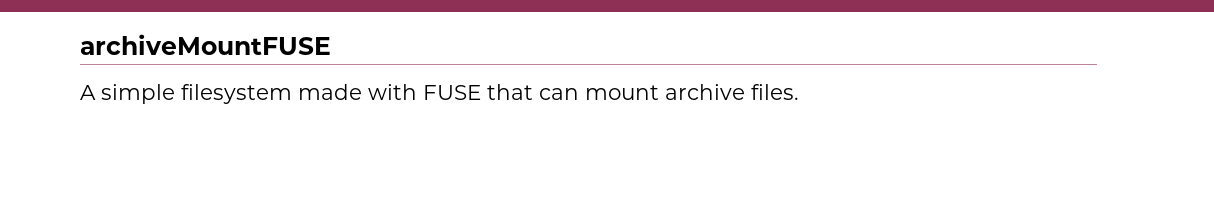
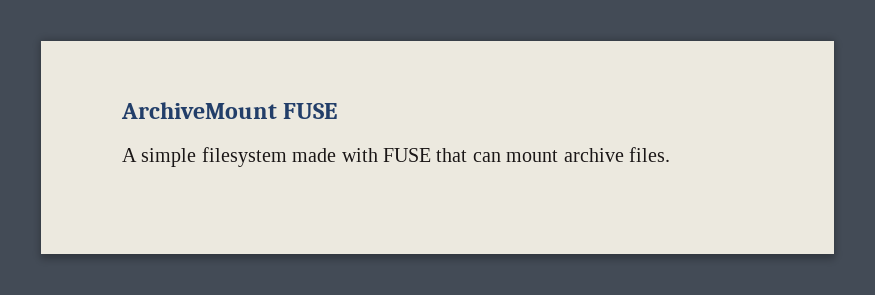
[80,34,331,55] archiveMountFUSE -> [121,102,338,119] ArchiveMount FUSE

